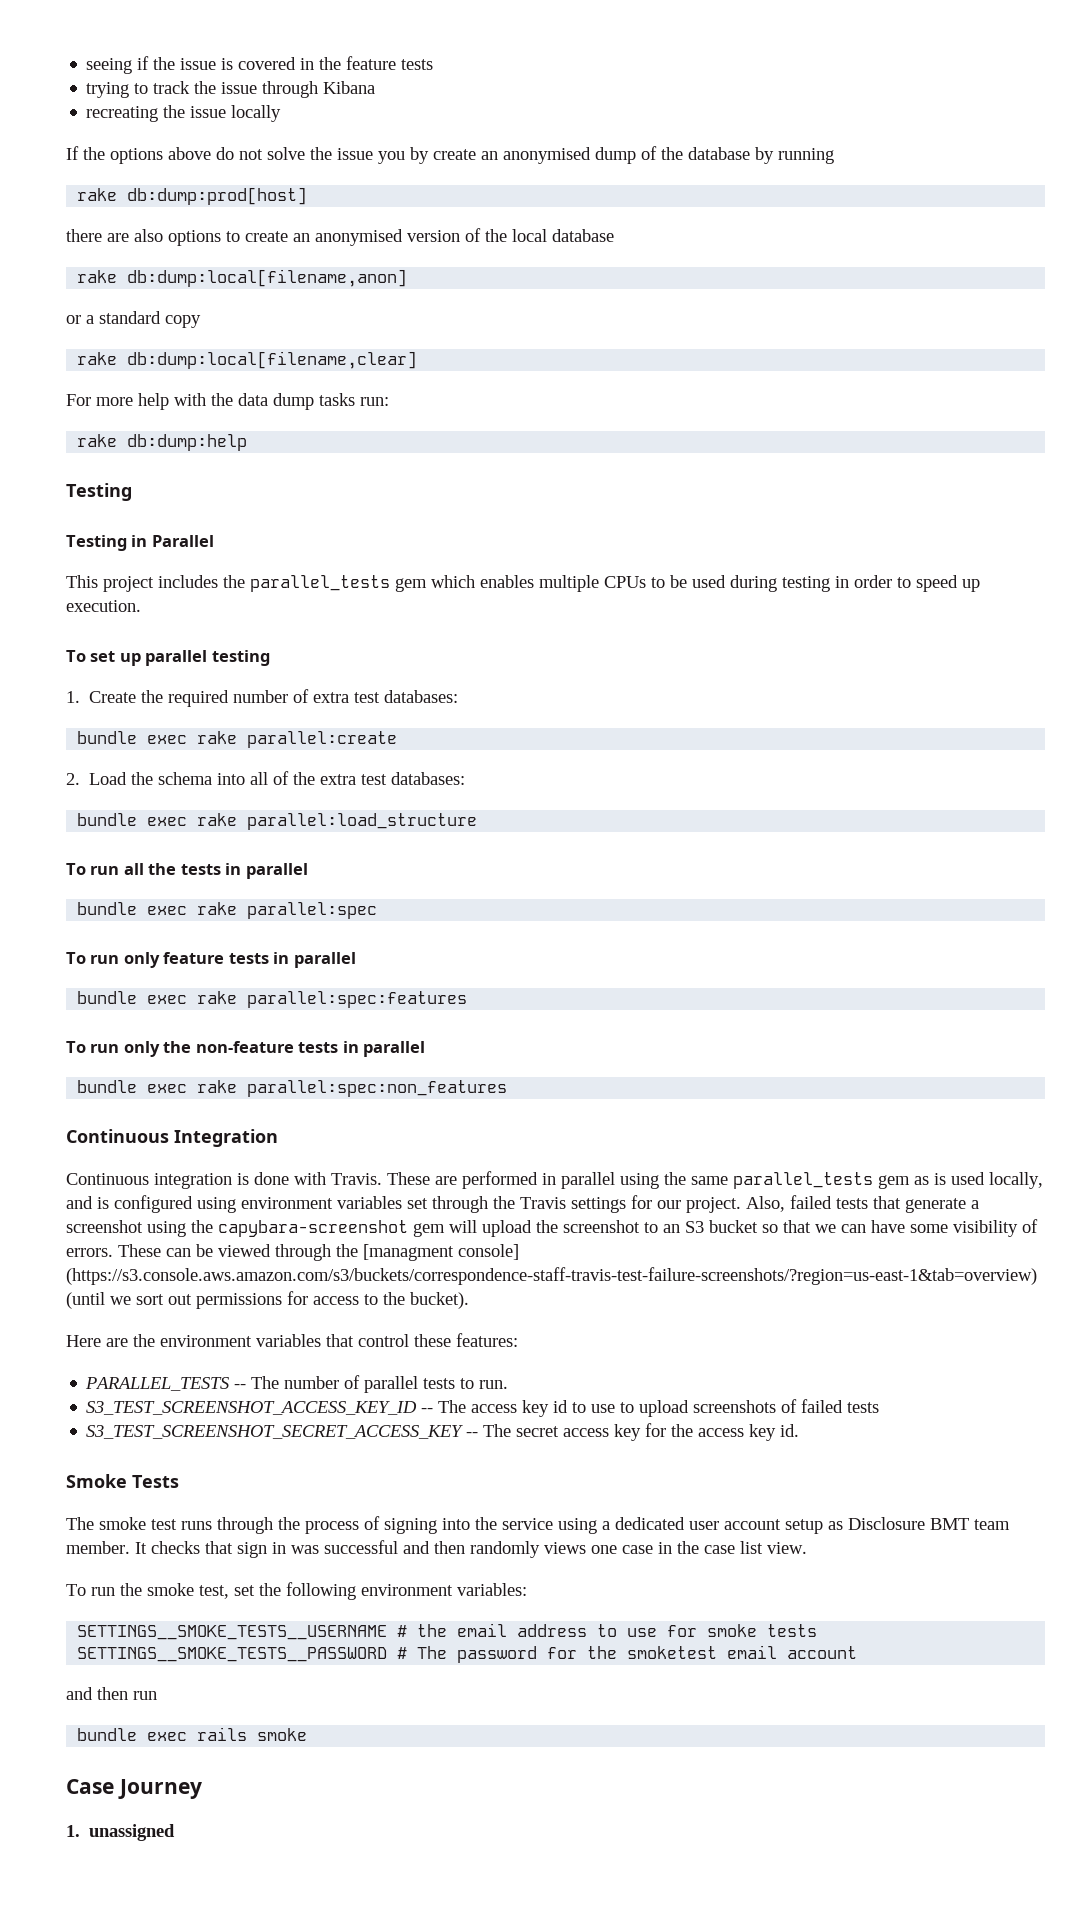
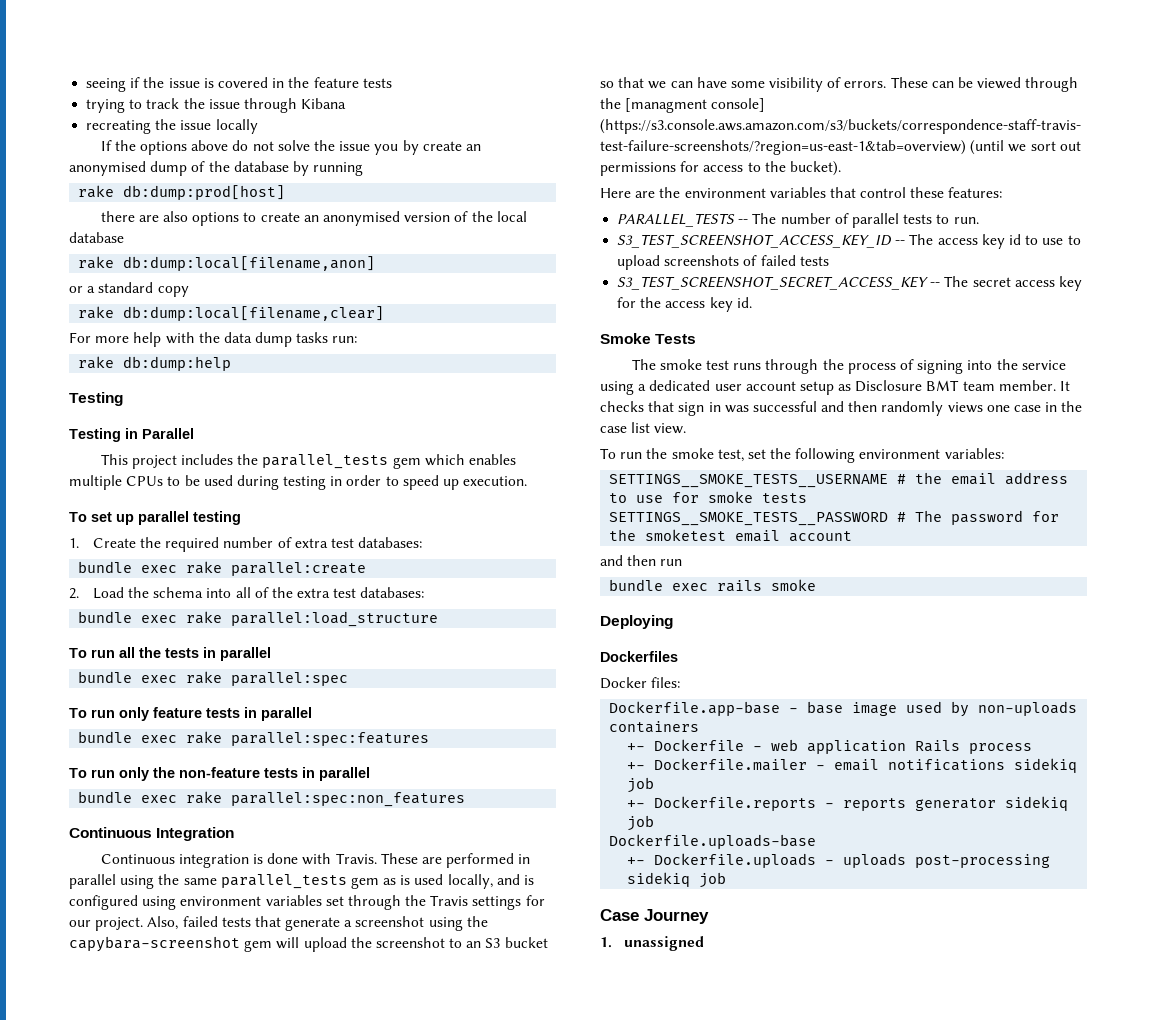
(308, 1734) none -> [600,615,673,629] [600,651,678,662] [600,677,681,689] [609,701,1078,717] [609,721,700,733] [627,739,1033,754] [627,758,1078,773] [627,777,655,793] [627,796,1069,811] [627,815,655,831] [609,834,817,849] [627,853,1051,868] [627,872,727,888] // Deploying // Dockerfiles // Docker files: // Dockerfile.app-base - base image used by non-uploads containers // +- Dockerfile - web application Rails process // +- Dockerfile.mailer - email notifications sidekiq job // +- Dockerfile.reports - reports generator sidekiq job // Dockerfile.uploads-base // +- Dockerfile.uploads - uploads post-processing sidekiq job

